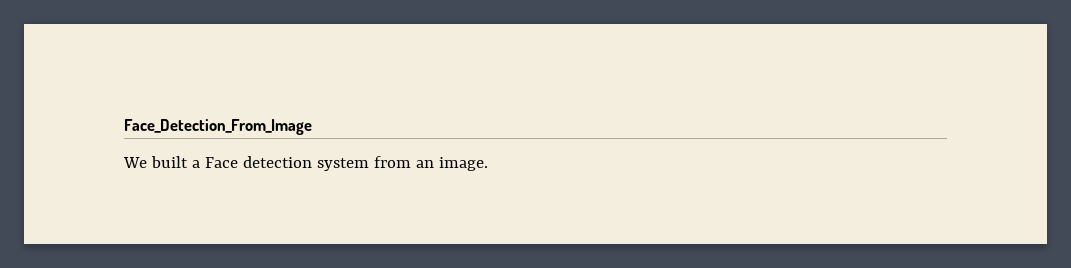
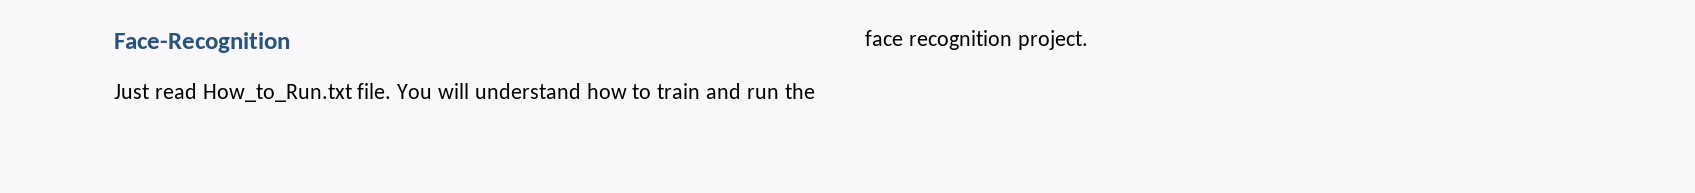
[124,119,312,135] [123,156,488,171] Face_Detection_From_Image // We built a Face detection system from an image. -> [114,32,290,53] [114,83,815,102] [865,30,1088,50] Face-Recognition // Just read How_to_Run.txt file. You will understand how to train and run the face recognition project.

